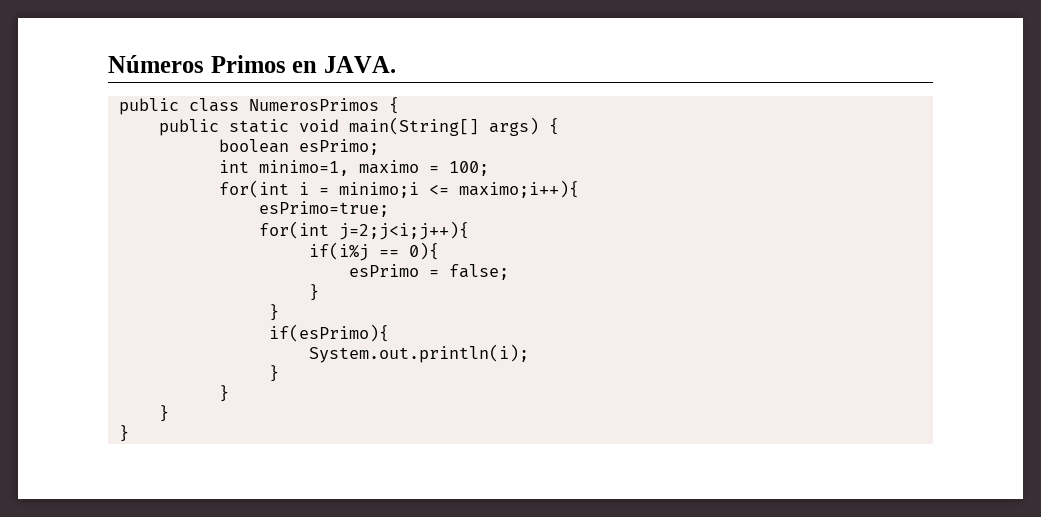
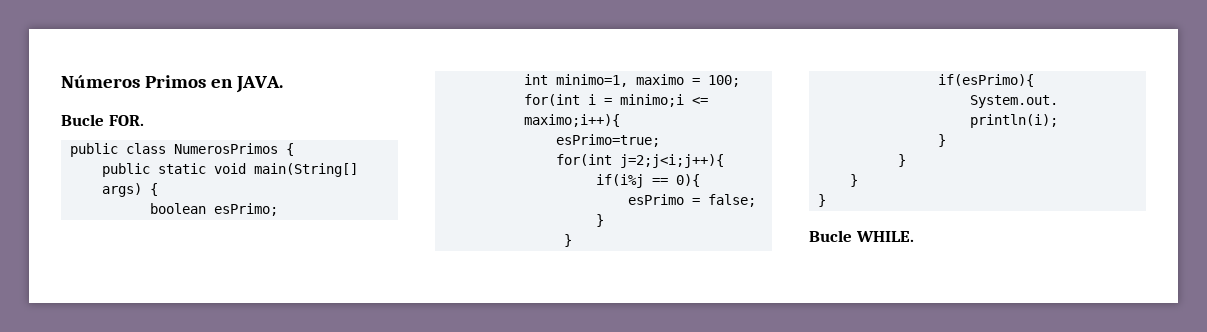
(396, 64) none -> [61,114,144,126] // Bucle FOR.
(129, 433) none -> [809,230,914,242] // Bucle WHILE.

